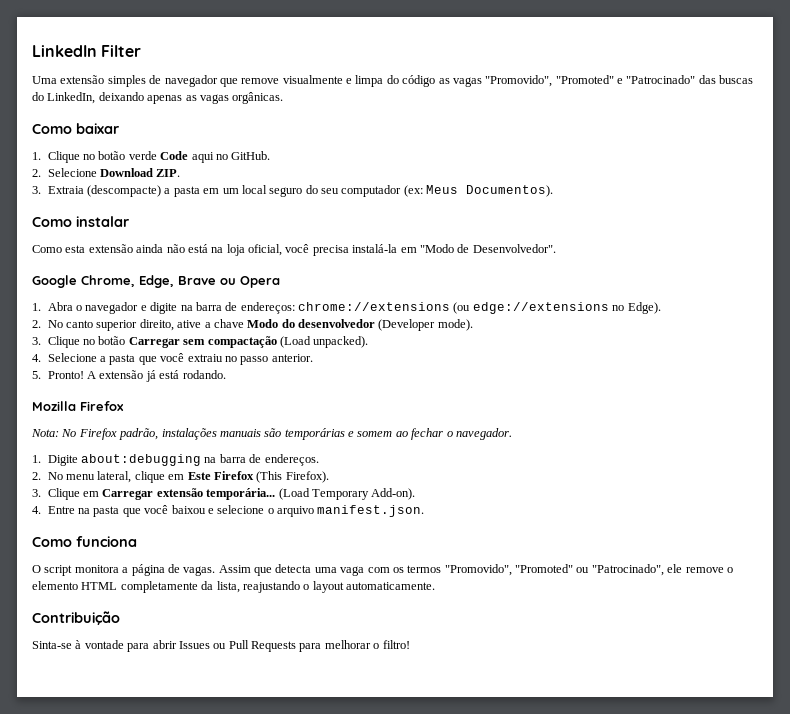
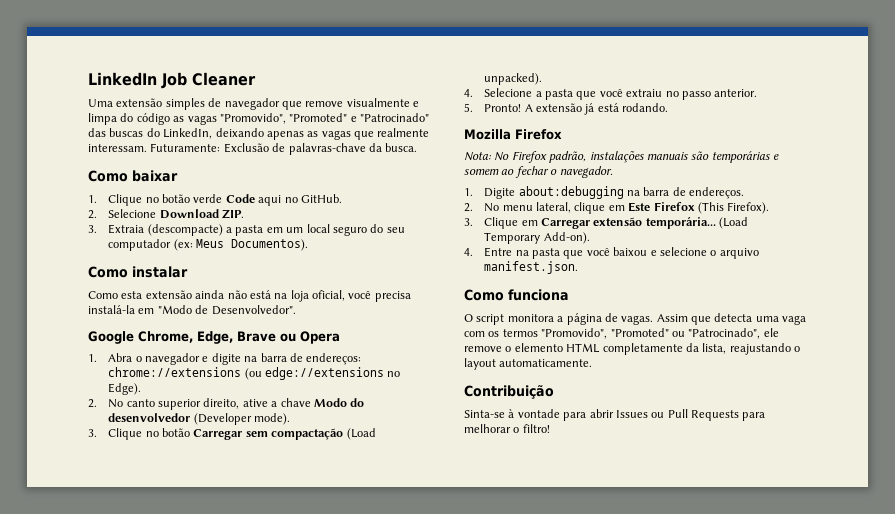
[101,45,142,57] Filter -> [161,72,256,89] Job Cleaner
[232,92,284,104] orgânicas. -> [354,128,430,140] [88,143,418,155] que realmente interessam. Futuramente: Exclusão de palavras-chave da busca.

